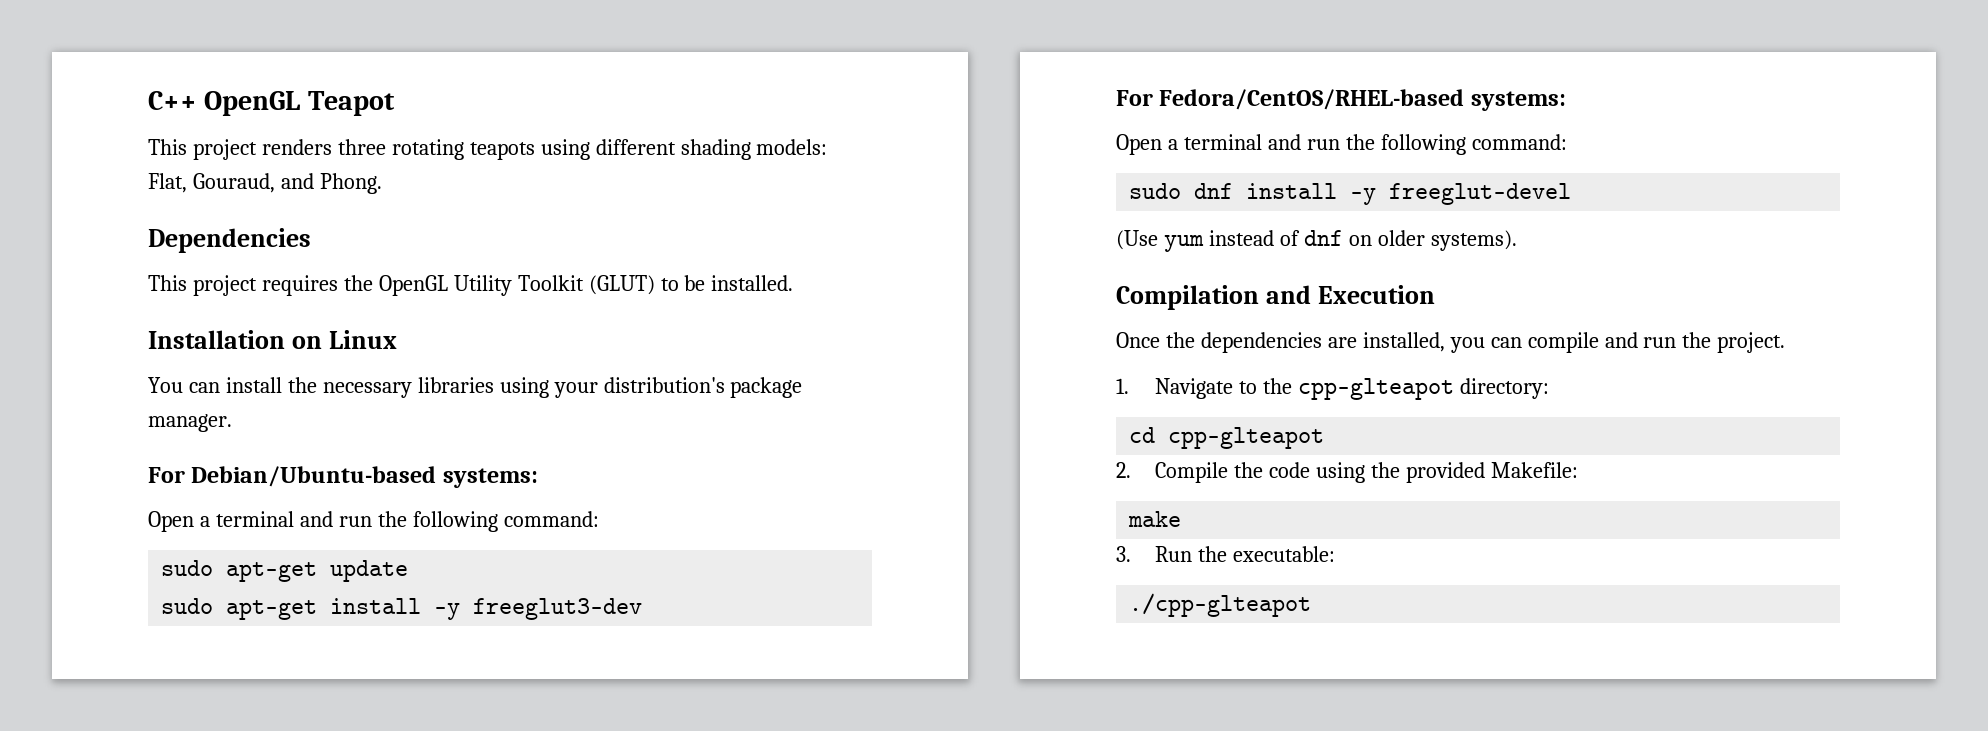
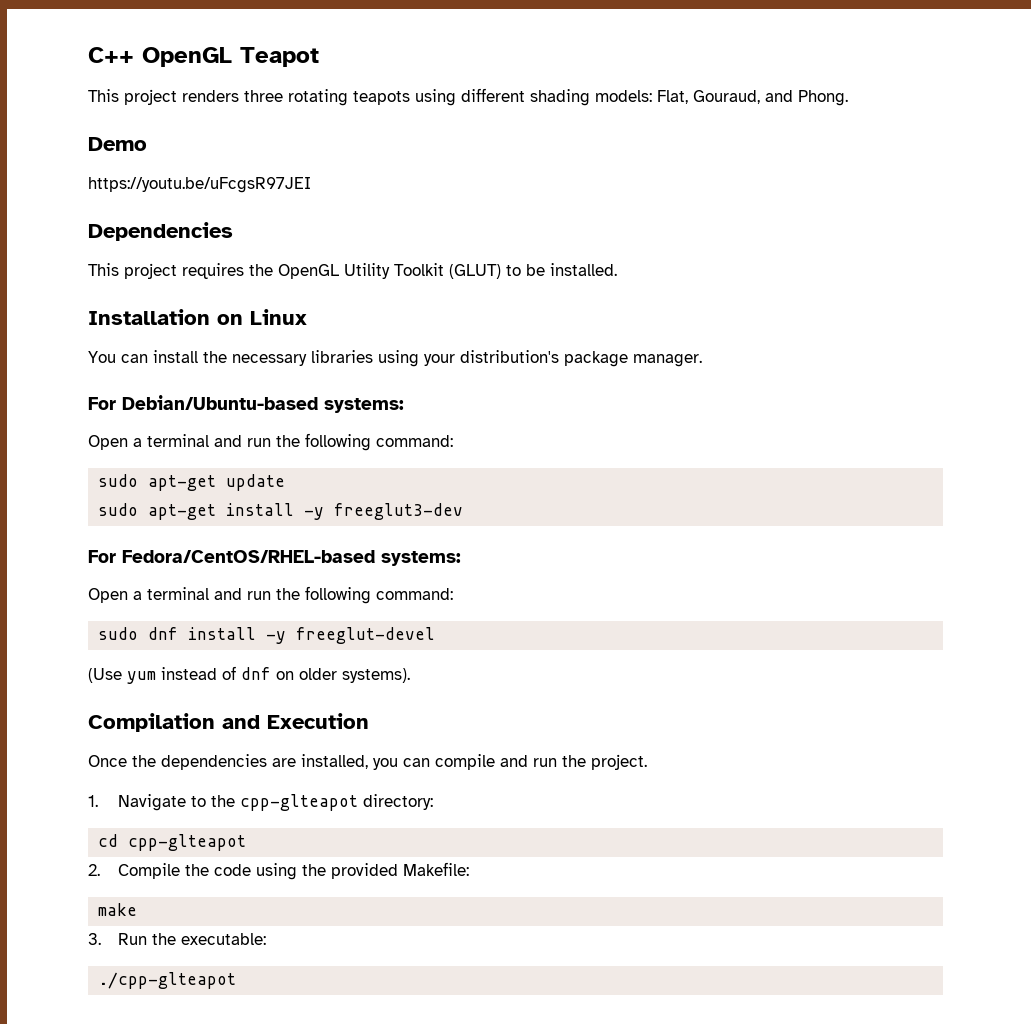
(382, 183) none -> [88,137,147,151] [88,177,311,193] // Demo // https://youtu.be/uFcgsR97JEI

